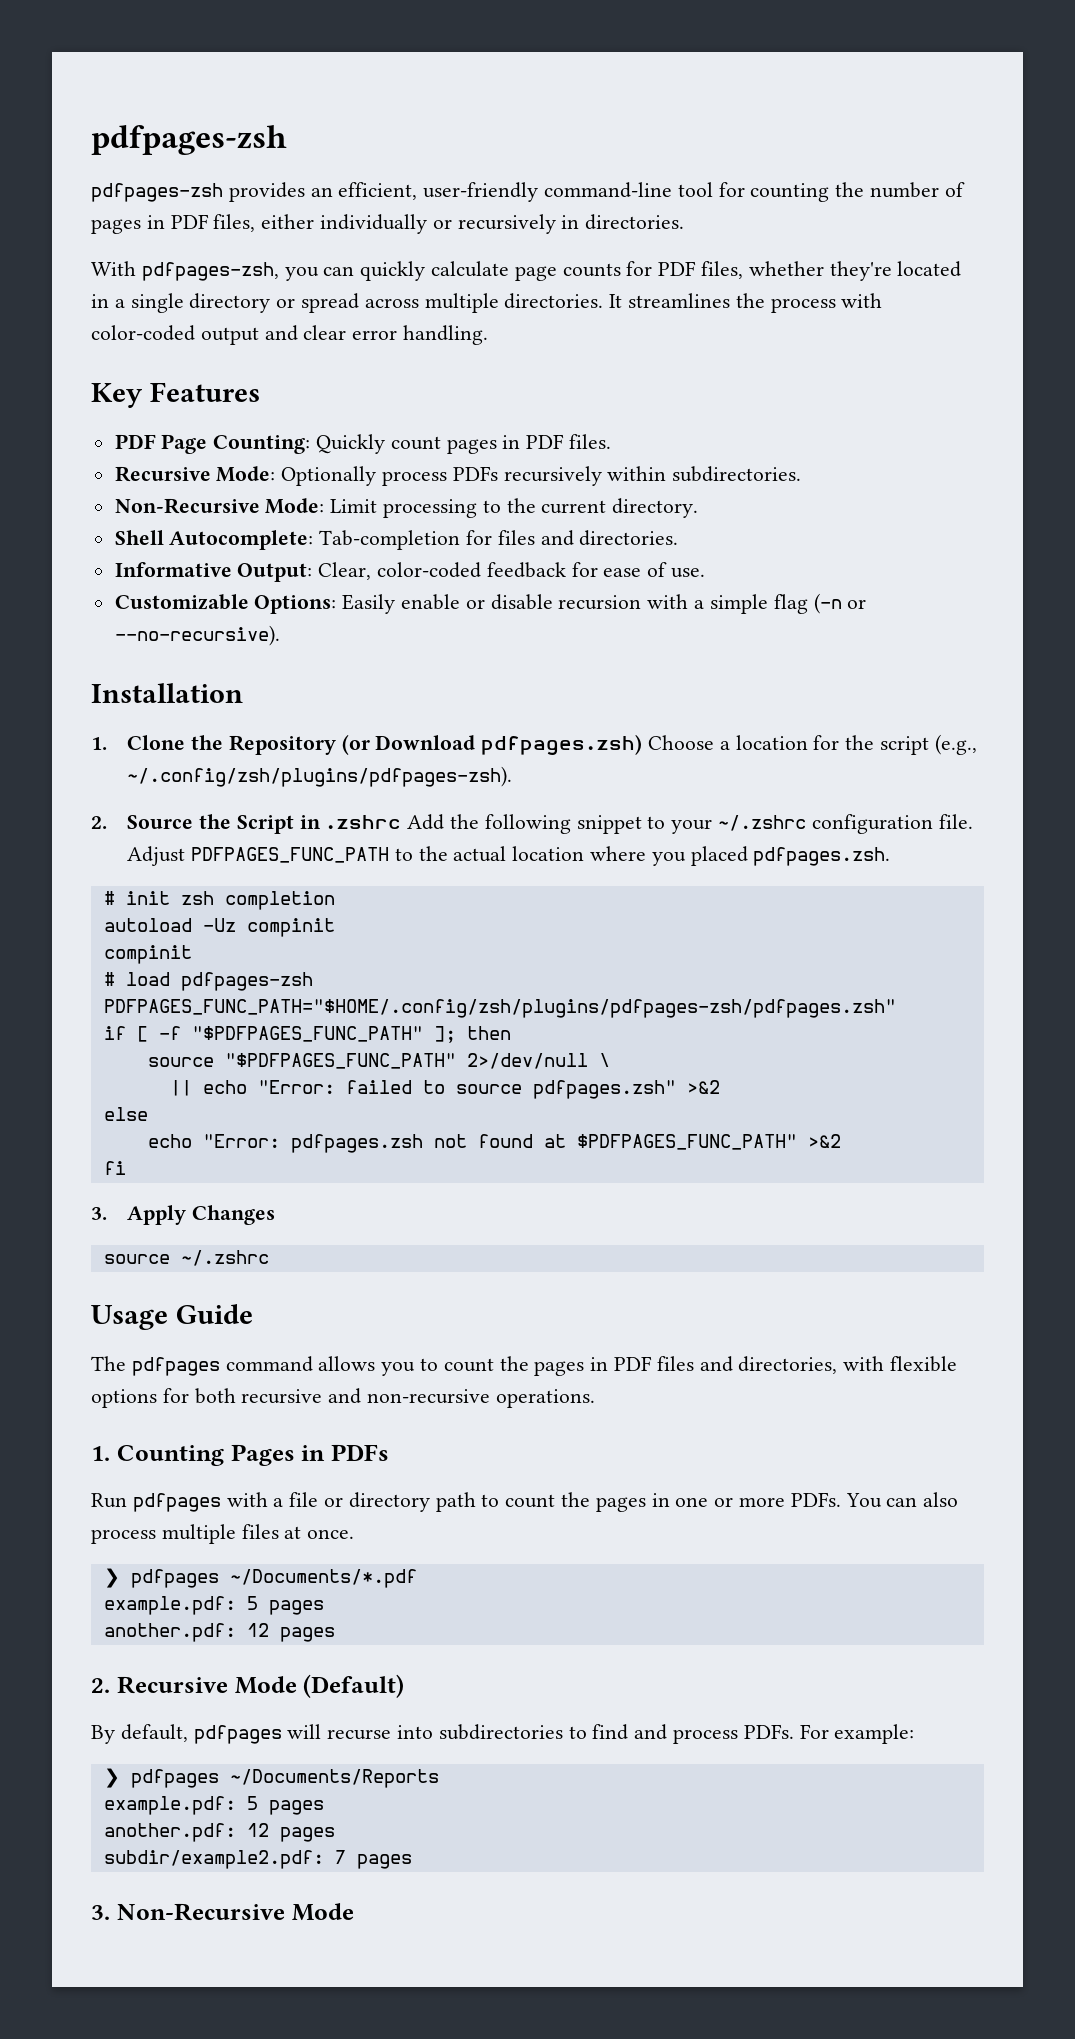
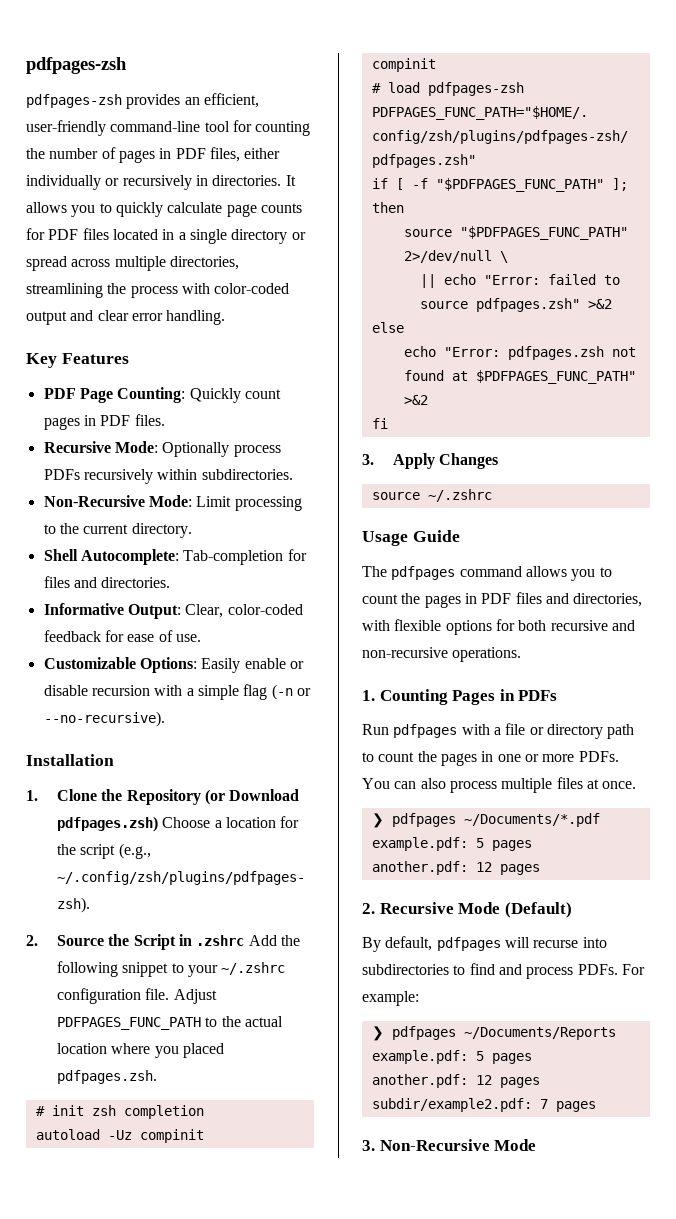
[91,261,355,281] // With pdfpages-zsh, you can -> [285,175,296,186] [26,202,112,217] It allows you to
[701,261,892,281] files, whether they're -> [82,228,109,240] files
[504,293,731,309] directories. It streamlines -> [169,256,239,270] [26,283,103,298] directories, streamlining

